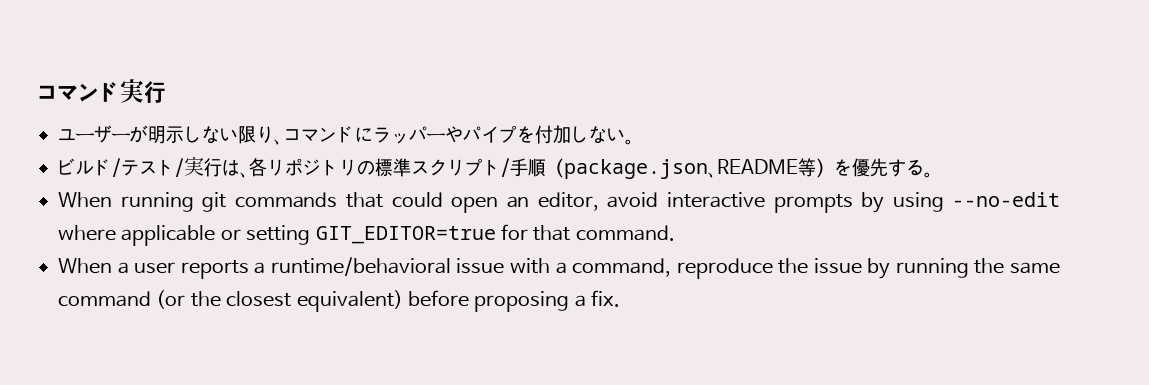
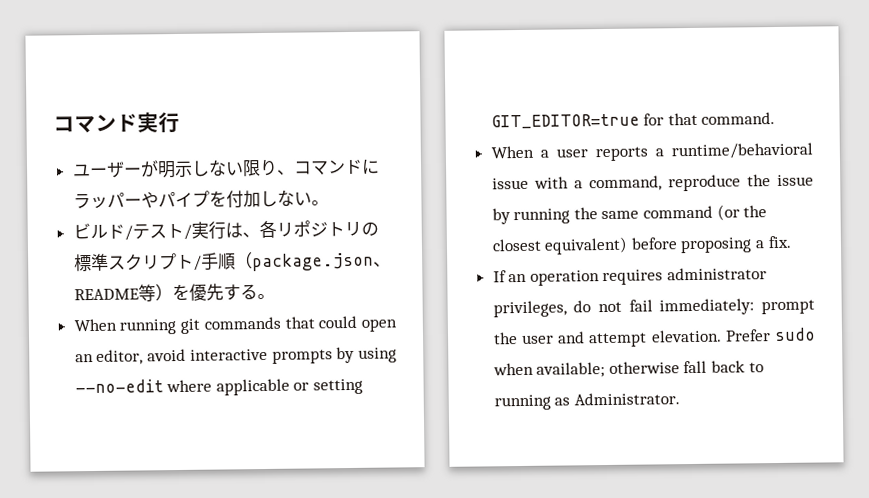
(621, 298) none -> [492,267,768,286] [492,298,815,318] [492,327,816,348] [492,360,764,378] [493,392,680,411] // If an operation requires administrator privileges, do not fail immediately: prompt the user and attempt elevation. Prefer sudo when available; otherwise fall back to running as Administrator.

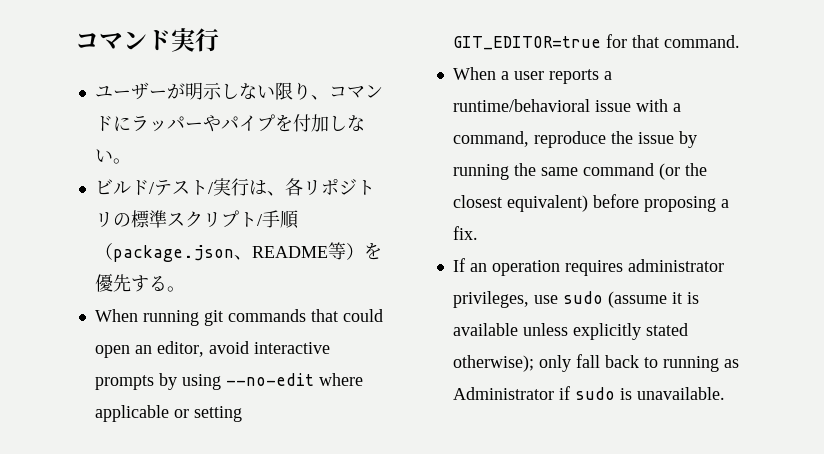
[573,298,815,316] [492,327,816,348] [492,361,680,378] do not fail immediately: prompt the user and attempt elevation. Prefer sudo when available; otherwise -> [533,291,699,308] [452,323,688,340] [452,355,571,372] use sudo (assume it is available unless explicitly stated otherwise); only
[573,392,680,406] Administrator. -> [452,386,725,400] Administrator if sudo is unavailable.

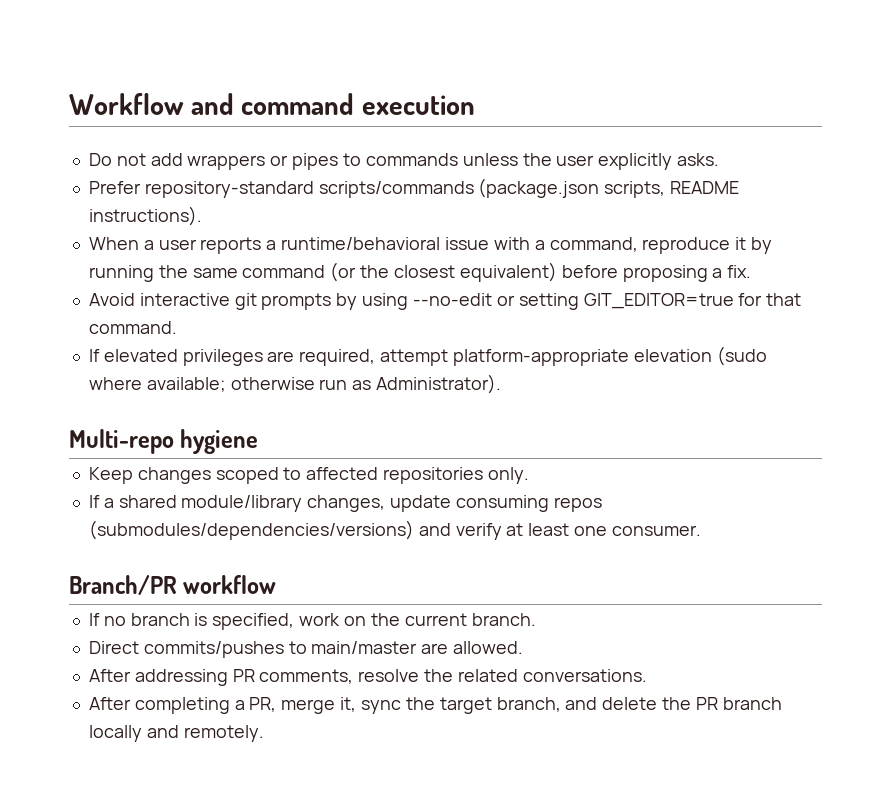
[75,28,219,52] [94,82,383,100] [94,114,365,132] [94,149,131,164] [94,178,375,196] [94,210,299,229] [94,242,382,262] [94,274,185,292] [94,309,383,326] [94,341,330,358] [94,373,363,390] [94,405,242,422] [452,34,740,50] コマンド実行 // ユーザーが明示しない限り、コマンドにラッパーやパイプを付加しない。 // ビルド/テスト/実行は、各リポジトリの標準スクリプト/手順（package.json、README等）を優先する。 // When running git commands that could open an editor, avoid interactive prompts by using --no-edit where applicable or setting GIT_EDITOR=true for that command. -> [69,93,475,115] [88,153,720,170] [88,178,740,198] [88,206,202,226] Workflow and command execution // Do not add wrappers or pipes to commands unless the user explicitly asks. // Prefer repository-standard scripts/commands (package.json scripts, README instructions).
[610,131,674,144] the issue -> [735,237,747,250] it
[452,258,724,276] [452,291,699,308] [452,323,688,340] [452,354,739,372] [452,386,725,400] If an operation requires administrator privileges, use sudo (assume it is available unless explicitly stated otherwise); only fall back to running as Administrator if sudo is unavailable. -> [88,293,802,310] [88,321,177,334] [88,346,767,366] [88,374,502,394] [69,429,259,454] [88,467,529,484] [88,495,602,512] [88,520,701,540] [69,575,277,595] [88,613,536,630] [88,641,524,658] [88,669,647,686] [88,697,782,714] [88,725,264,742] Avoid interactive git prompts by using --no-edit or setting GIT_EDITOR=true for that command. // If elevated privileges are required, attempt platform-appropriate elevation (sudo where available; otherwise run as Administrator). // Multi-repo hygiene // Keep changes scoped to affected repositories only. // If a shared module/library changes, update consuming repos (submodules/dependencies/versions) and verify at least one consumer. // Branch/PR workflow // If no branch is specified, work on the current branch. // Direct commits/pushes to main/master are allowed. // After addressing PR comments, resolve the related conversations. // After completing a PR, merge it, sync the target branch, and delete the PR branch locally and remotely.

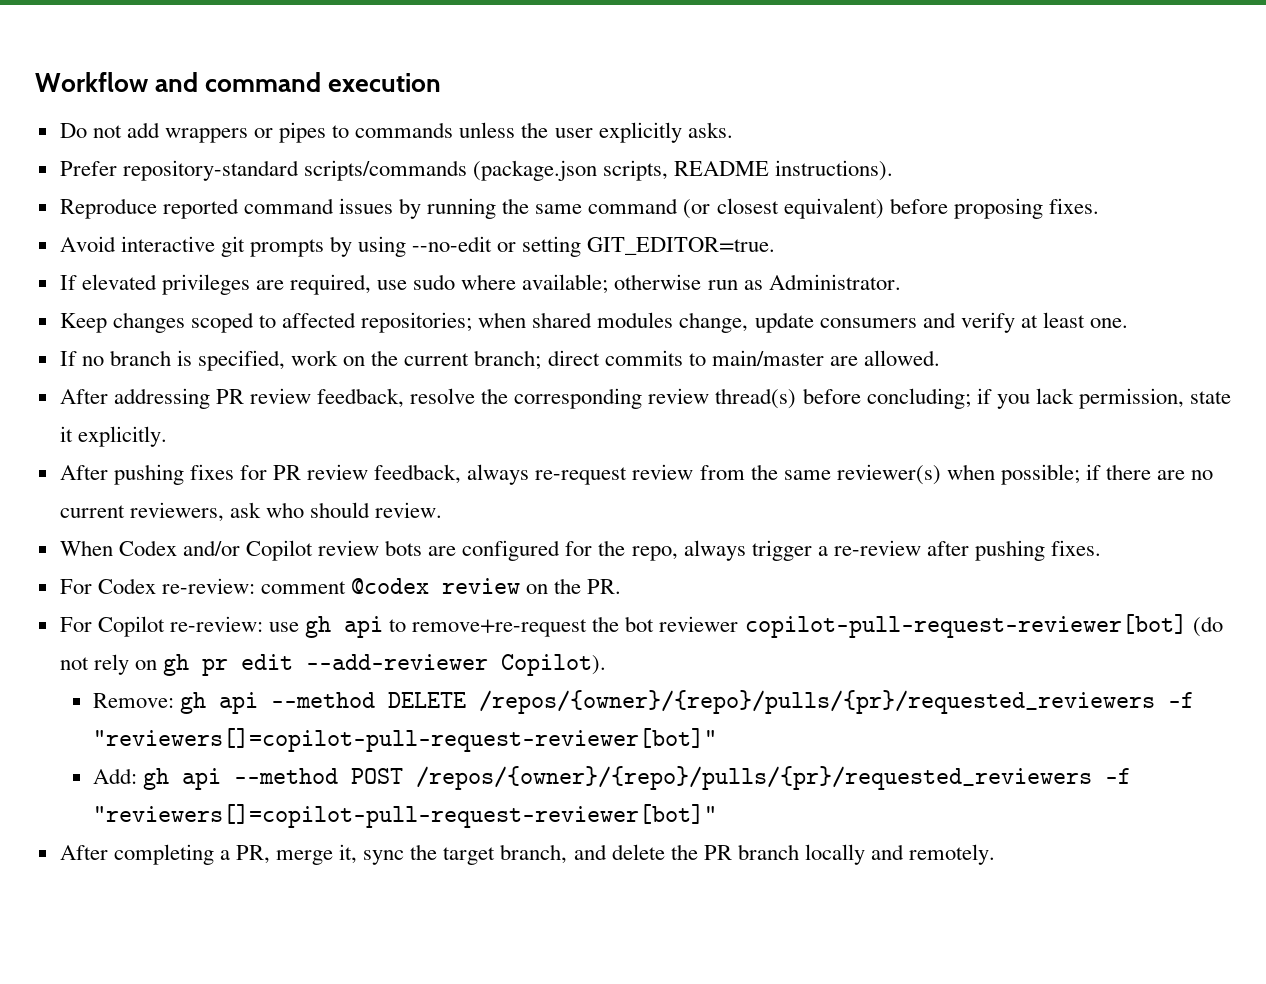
[88,237,747,254] When a user reports a runtime/behavioral issue with a command, reproduce it -> [59,198,393,219] Reproduce reported command issues
[360,265,390,278] the -> (711, 209) none
[712,265,752,278] a fix. -> [1048,198,1099,214] fixes.
[583,293,802,309] [88,321,177,334] GIT_EDITOR=true for that command. -> [587,237,776,255] GIT_EDITOR=true.
[380,346,767,366] attempt platform-appropriate elevation (sudo -> [377,274,456,290] use sudo
[376,374,502,394] [69,429,259,454] Administrator). // Multi-repo hygiene -> [768,274,901,290] Administrator.
[383,467,529,484] [88,495,602,512] [88,520,701,540] [69,575,277,595] repositories only. // If a shared module/library changes, update consuming repos (submodules/dependencies/versions) and verify at least one consumer. // Branch/PR workflow -> [361,312,1128,333] repositories; when shared modules change, update consumers and verify at least one.
[471,613,536,626] [88,641,284,658] branch. // Direct commits/pushes -> [474,350,683,370] branch; direct commits
[259,669,647,684] comments, resolve the related conversations. -> [249,388,1231,409] [59,426,167,447] [59,464,1214,485] [59,502,443,522] [59,540,1102,561] [59,578,622,594] [59,614,1223,638] [59,654,606,676] [92,690,1194,714] [92,728,717,752] [92,766,1131,790] [92,804,717,828] review feedback, resolve the corresponding review thread(s) before concluding; if you lack permission, state it explicitly. // After pushing fixes for PR review feedback, always re-request review from the same reviewer(s) when possible; if there are no current reviewers, ask who should review. // When Codex and/or Copilot review bots are configured for the repo, always trigger a re-review after pushing fixes. // For Codex re-review: comment @codex review on the PR. // For Copilot re-review: use gh api to remove+re-request the bot reviewer copilot-pull-request-reviewer[bot] (do not rely on gh pr edit --add-reviewer Copilot). // Remove: gh api --method DELETE /repos/{owner}/{repo}/pulls/{pr}/requested_reviewers -f "reviewers[]=copilot-pull-request-reviewer[bot]" // Add: gh api --method POST /repos/{owner}/{repo}/pulls/{pr}/requested_reviewers -f "reviewers[]=copilot-pull-request-reviewer[bot]"

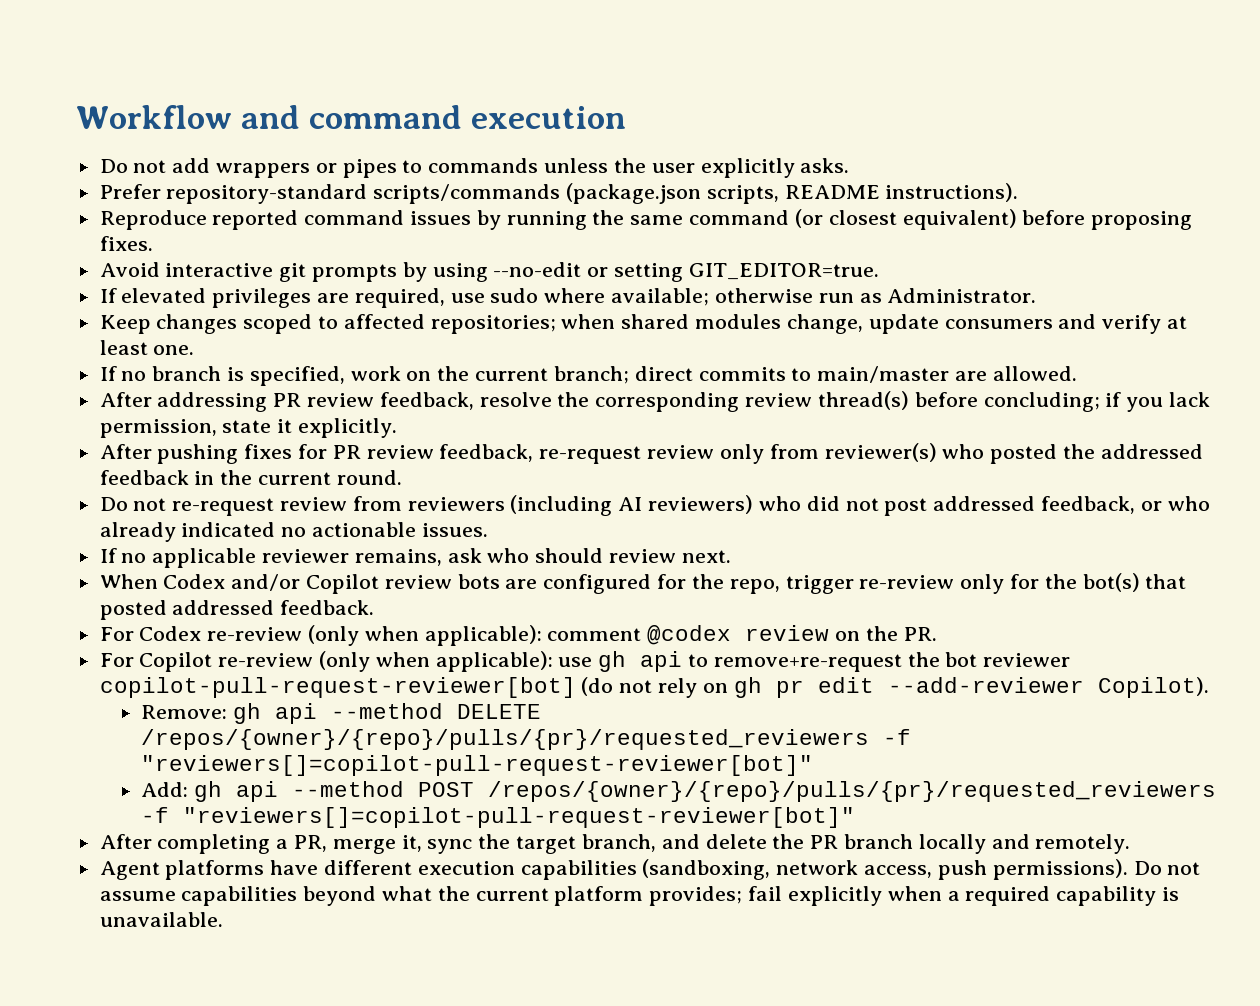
[467,464,1214,485] [59,502,224,522] always re-request review from the same reviewer(s) when possible; if there are no current reviewers, -> [539,443,1203,464] [99,470,402,485] [99,495,1210,516] [99,522,488,542] [99,548,442,568] re-request review only from reviewer(s) who posted the addressed feedback in the current round. // Do not re-request review from reviewers (including AI reviewers) who did not post addressed feedback, or who already indicated no actionable issues. // If no applicable reviewer remains,
[375,502,443,518] review. -> [609,549,731,563] review next.
[683,540,1102,561] [59,578,255,594] always trigger a re-review after pushing fixes. // For Codex re-review: -> [785,573,1187,594] [99,600,375,620] [99,625,542,646] trigger re-review only for the bot(s) that posted addressed feedback. // For Codex re-review (only when applicable):
[169,616,263,632] re-review: -> [218,651,553,672] re-review (only when applicable):
(996, 854) none -> [99,859,1201,880] [99,886,1179,906] [99,912,223,927] // Agent platforms have different execution capabilities (sandboxing, network access, push permissions). Do not assume capabilities beyond what the current platform provides; fail explicitly when a required capability is unavailable.

